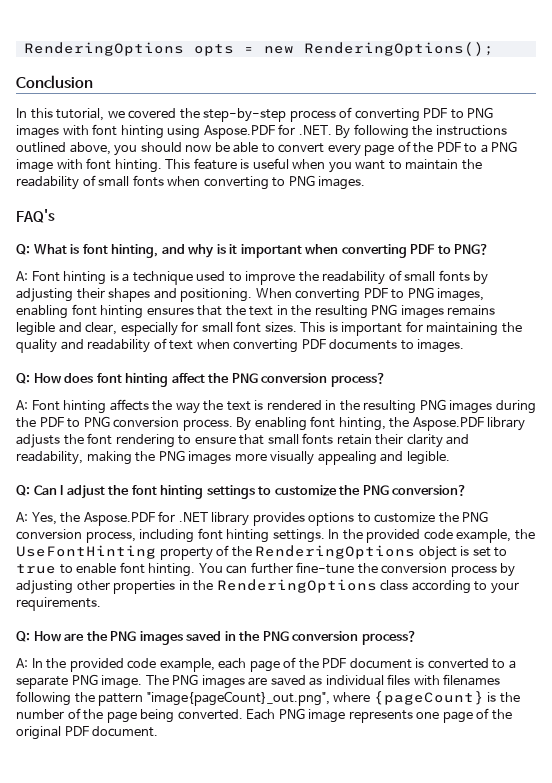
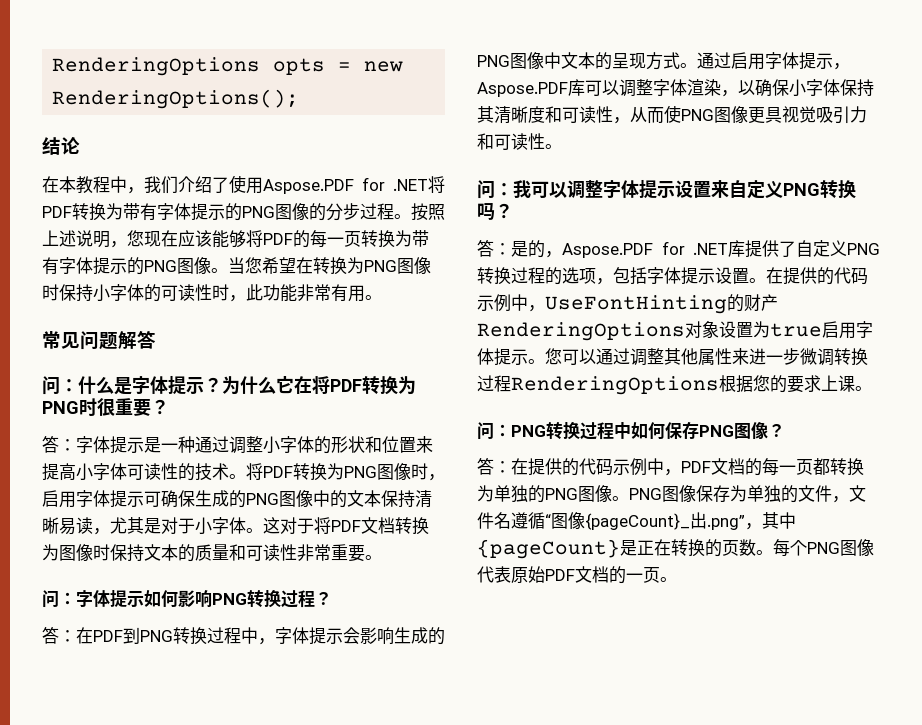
[16,75,93,89] [16,107,494,122] [16,124,507,139] [16,141,518,156] [16,158,482,173] [16,175,366,190] [16,209,55,223] [16,244,490,258] [16,270,489,285] [16,287,485,302] [16,304,496,319] [16,321,522,336] [16,338,465,353] [16,373,386,387] [16,399,536,414] [16,416,526,431] [16,433,470,448] [16,450,450,465] [16,485,468,499] [16,511,489,526] [16,528,535,543] [16,545,508,560] [16,562,516,577] [16,579,519,594] [16,597,101,611] [16,631,417,645] [16,657,516,672] [16,674,501,689] [16,691,520,706] [16,708,512,723] [16,726,159,740] Conclusion // In this tutorial, we covered the step-by-step process of converting PDF to PNG images with font hinting using Aspose.PDF for .NET. By following the instructions outlined above, you should now be able to convert every page of the PDF to a PNG image with font hinting. This feature is useful when you want to maintain the readability of small fonts when converting to PNG images. // FAQ's // Q: What is font hinting, and why is it important when converting PDF to PNG? // A: Font hinting is a technique used to improve the readability of small fonts by adjusting their shapes and positioning. When converting PDF to PNG images, enabling font hinting ensures that the text in the resulting PNG images remains legible and clear, especially for small font sizes. This is important for maintaining the quality and readability of text when converting PDF documents to images. // Q: How does font hinting affect the PNG conversion process? // A: Font hinting affects the way the text is rendered in the resulting PNG images during the PDF to PNG conversion process. By enabling font hinting, the Aspose.PDF library adjusts the font rendering to ensure that small fonts retain their clarity and readability, making the PNG images more visually appealing and legible. // Q: Can I adjust the font hinting settings to customize the PNG conversion? // A: Yes, the Aspose.PDF for .NET library provides options to customize the PNG conversion process, including font hinting settings. In the provided code example, the UseFontHinting property of the RenderingOptions object is set to true to enable font hinting. You can further fine-tune the conversion process by adjusting other properties in the RenderingOptions class according to your requirements. // Q: How are the PNG images saved in the PNG conversion process? // A: In the provided code example, each page of the PDF document is converted to a separate PNG image. The PNG images are saved as individual files with filenames following the pattern "image{pageCount}_out.png", where {pageCount} is the number of the page being converted. Each PNG image represents one page of the original PDF document. -> [42,137,80,155] [42,175,445,194] [42,203,445,221] [42,230,429,248] [42,257,431,275] [42,284,382,302] [42,330,156,350] [42,375,416,395] [42,398,169,417] [42,435,433,454] [42,463,445,481] [42,490,432,508] [42,517,429,535] [42,544,382,562] [42,590,332,608] [42,626,445,645] [477,52,850,70] [477,79,874,97] [477,105,867,124] [477,133,562,150] [477,179,856,199] [477,202,513,220] [477,239,880,258] [477,267,868,285] [477,294,778,314] [477,321,873,341] [477,348,868,366] [477,375,872,395] [477,421,785,440] [477,457,864,476] [477,485,866,503] [477,512,796,530] [477,539,874,559] [477,566,677,584] 结论 // 在本教程中，我们介绍了使用Aspose.PDF for .NET将PDF转换为带有字体提示的PNG图像的分步过程。按照上述说明，您现在应该能够将PDF的每一页转换为带有字体提示的PNG图像。当您希望在转换为PNG图像时保持小字体的可读性时，此功能非常有用。 // 常见问题解答 // 问：什么是字体提示？为什么它在将PDF转换为PNG时很重要？ // 答：字体提示是一种通过调整小字体的形状和位置来提高小字体可读性的技术。将PDF转换为PNG图像时，启用字体提示可确保生成的PNG图像中的文本保持清晰易读，尤其是对于小字体。这对于将PDF文档转换为图像时保持文本的质量和可读性非常重要。 // 问：字体提示如何影响PNG转换过程？ // 答：在PDF到PNG转换过程中，字体提示会影响生成的PNG图像中文本的呈现方式。通过启用字体提示，Aspose.PDF库可以调整字体渲染，以确保小字体保持其清晰度和可读性，从而使PNG图像更具视觉吸引力和可读性。 // 问：我可以调整字体提示设置来自定义PNG转换吗？ // 答：是的，Aspose.PDF for .NET库提供了自定义PNG转换过程的选项，包括字体提示设置。在提供的代码示例中，UseFontHinting的财产RenderingOptions对象设置为true启用字体提示。您可以通过调整其他属性来进一步微调转换过程RenderingOptions根据您的要求上课。 // 问：PNG转换过程中如何保存PNG图像？ // 答：在提供的代码示例中，PDF文档的每一页都转换为单独的PNG图像。PNG图像保存为单独的文件，文件名遵循“图像{pageCount}_出.png”，其中{pageCount}是正在转换的页数。每个PNG图像代表原始PDF文档的一页。

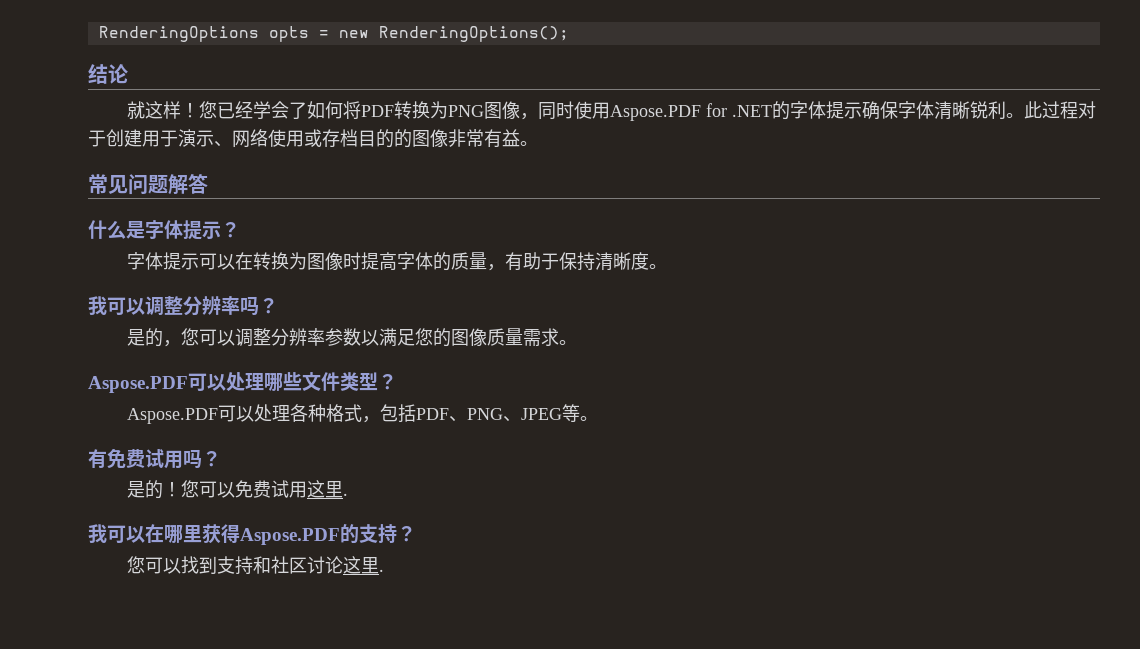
[42,175,445,194] [42,203,445,221] [42,230,429,248] [42,257,431,275] [42,284,365,302] 在本教程中，我们介绍了使用Aspose.PDF for .NET将PDF转换为带有字体提示的PNG图像的分步过程。按照上述说明，您现在应该能够将PDF的每一页转换为带有字体提示的PNG图像。当您希望在转换为PNG图像时保持小字体的可读性时，此功能非常有用 -> [127,101,1097,121] [88,129,520,148] 就这样！您已经学会了如何将PDF转换为PNG图像，同时使用Aspose.PDF for .NET的字体提示确保字体清晰锐利。此过程对于创建用于演示、网络使用或存档目的的图像非常有益
[42,376,78,395] 问： -> (208, 183) none
[222,376,416,395] [42,398,169,417] [42,435,433,454] [42,463,445,481] [42,490,432,508] [42,517,429,535] [42,544,382,562] [42,590,332,608] [42,626,445,645] [477,52,850,70] [477,79,874,97] [477,105,867,124] [477,133,562,150] [477,180,513,199] 为什么它在将PDF转换为PNG时很重要？ // 答：字体提示是一种通过调整小字体的形状和位置来提高小字体可读性的技术。将PDF转换为PNG图像时，启用字体提示可确保生成的PNG图像中的文本保持清晰易读，尤其是对于小字体。这对于将PDF文档转换为图像时保持文本的质量和可读性非常重要。 // 问：字体提示如何影响PNG转换过程？ // 答：在PDF到PNG转换过程中，字体提示会影响生成的PNG图像中文本的呈现方式。通过启用字体提示，Aspose.PDF库可以调整字体渲染，以确保小字体保持其清晰度和可读性，从而使PNG图像更具视觉吸引力和可读性。 // 问： -> [127,252,668,271] // 字体提示可以在转换为图像时提高字体的质量，有助于保持清晰度。 //
[603,179,856,199] [477,202,513,220] [477,239,880,258] [477,267,868,285] [477,294,778,314] [477,321,873,341] [477,348,868,366] [477,375,872,395] [477,421,785,440] [477,457,864,476] [477,485,866,503] [477,512,796,530] [477,539,874,559] [477,566,677,584] 字体提示设置来自定义PNG转换吗？ // 答：是的，Aspose.PDF for .NET库提供了自定义PNG转换过程的选项，包括字体提示设置。在提供的代码示例中，UseFontHinting的财产RenderingOptions对象设置为true启用字体提示。您可以通过调整其他属性来进一步微调转换过程RenderingOptions根据您的要求上课。 // 问：PNG转换过程中如何保存PNG图像？ // 答：在提供的代码示例中，PDF文档的每一页都转换为单独的PNG图像。PNG图像保存为单独的文件，文件名遵循“图像{pageCount}_出.png”，其中{pageCount}是正在转换的页数。每个PNG图像代表原始PDF文档的一页。 -> [183,296,278,316] [127,328,578,347] [88,372,397,393] [127,404,599,424] [88,448,221,469] [127,480,349,499] [88,524,416,545] [127,556,385,575] 分辨率吗？ // 是的，您可以调整分辨率参数以满足您的图像质量需求。 // Aspose.PDF可以处理哪些文件类型？ // Aspose.PDF可以处理各种格式，包括PDF、PNG、JPEG等。 // 有免费试用吗？ // 是的！您可以免费试用这里. // 我可以在哪里获得Aspose.PDF的支持？ // 您可以找到支持和社区讨论这里.

